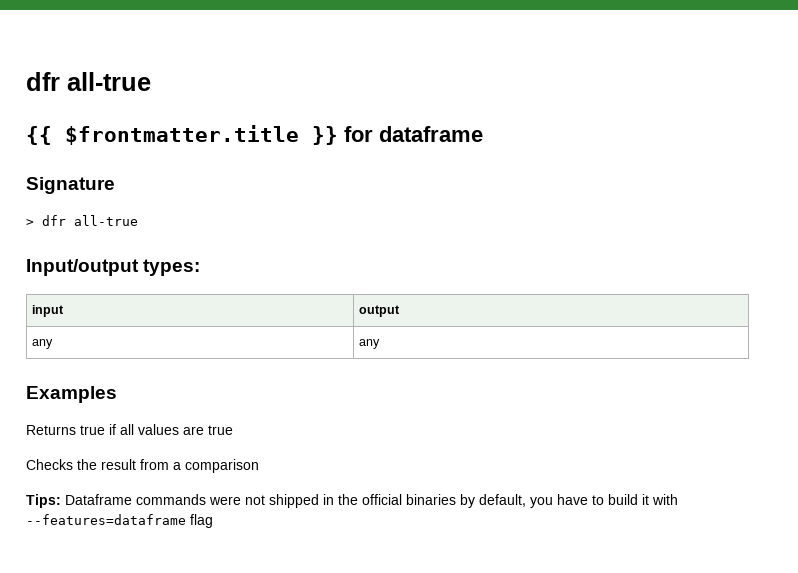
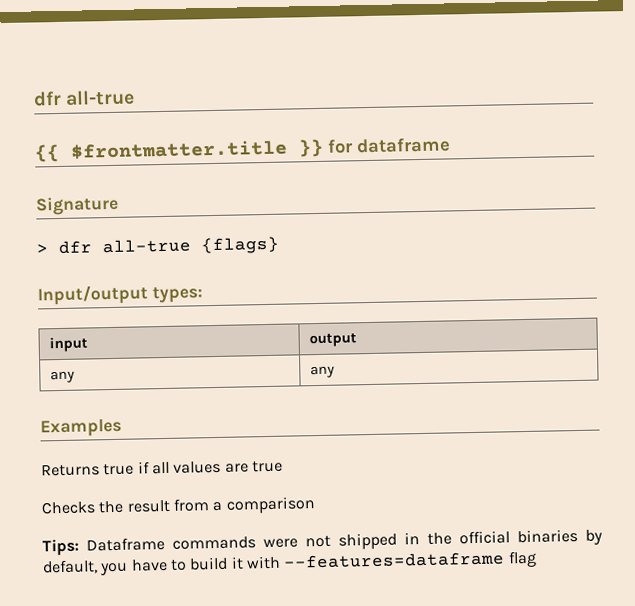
(138, 220) none -> [201,236,280,255] {flags}

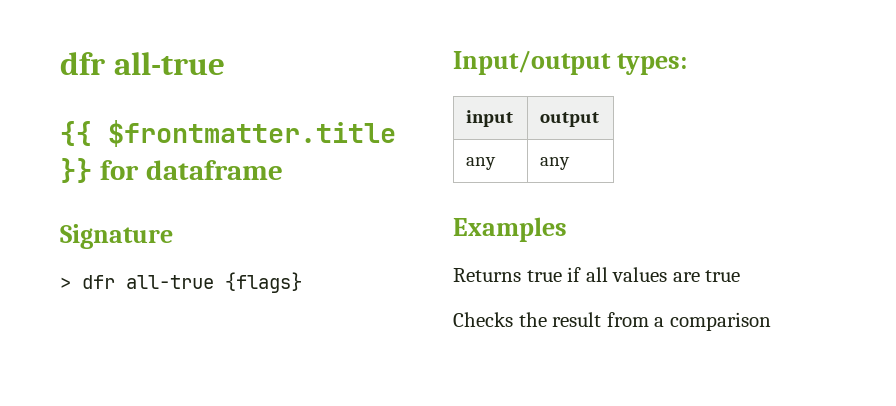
[42,529,603,556] [42,550,537,576] // Tips: Dataframe commands were not shipped in the official binaries by default, you have to build it with --features=dataframe flag -> (771, 321) none

